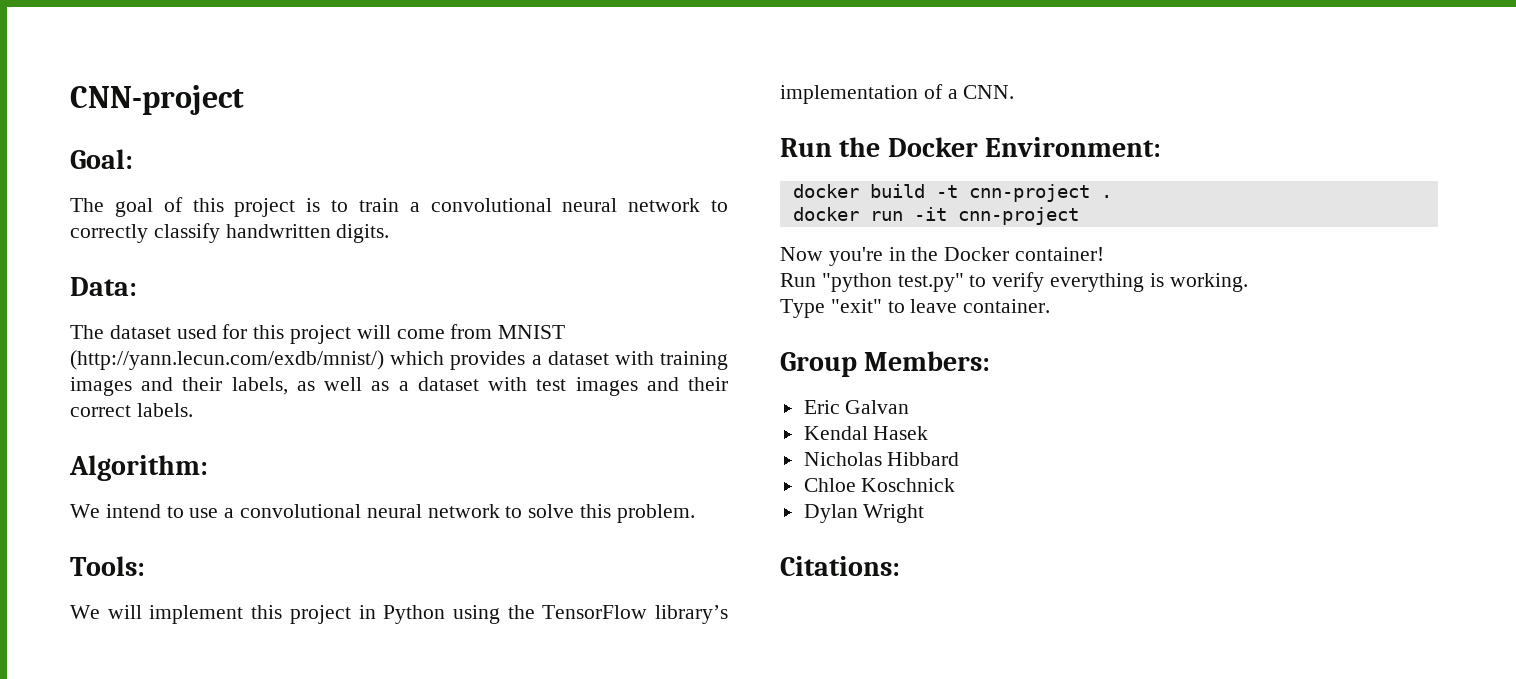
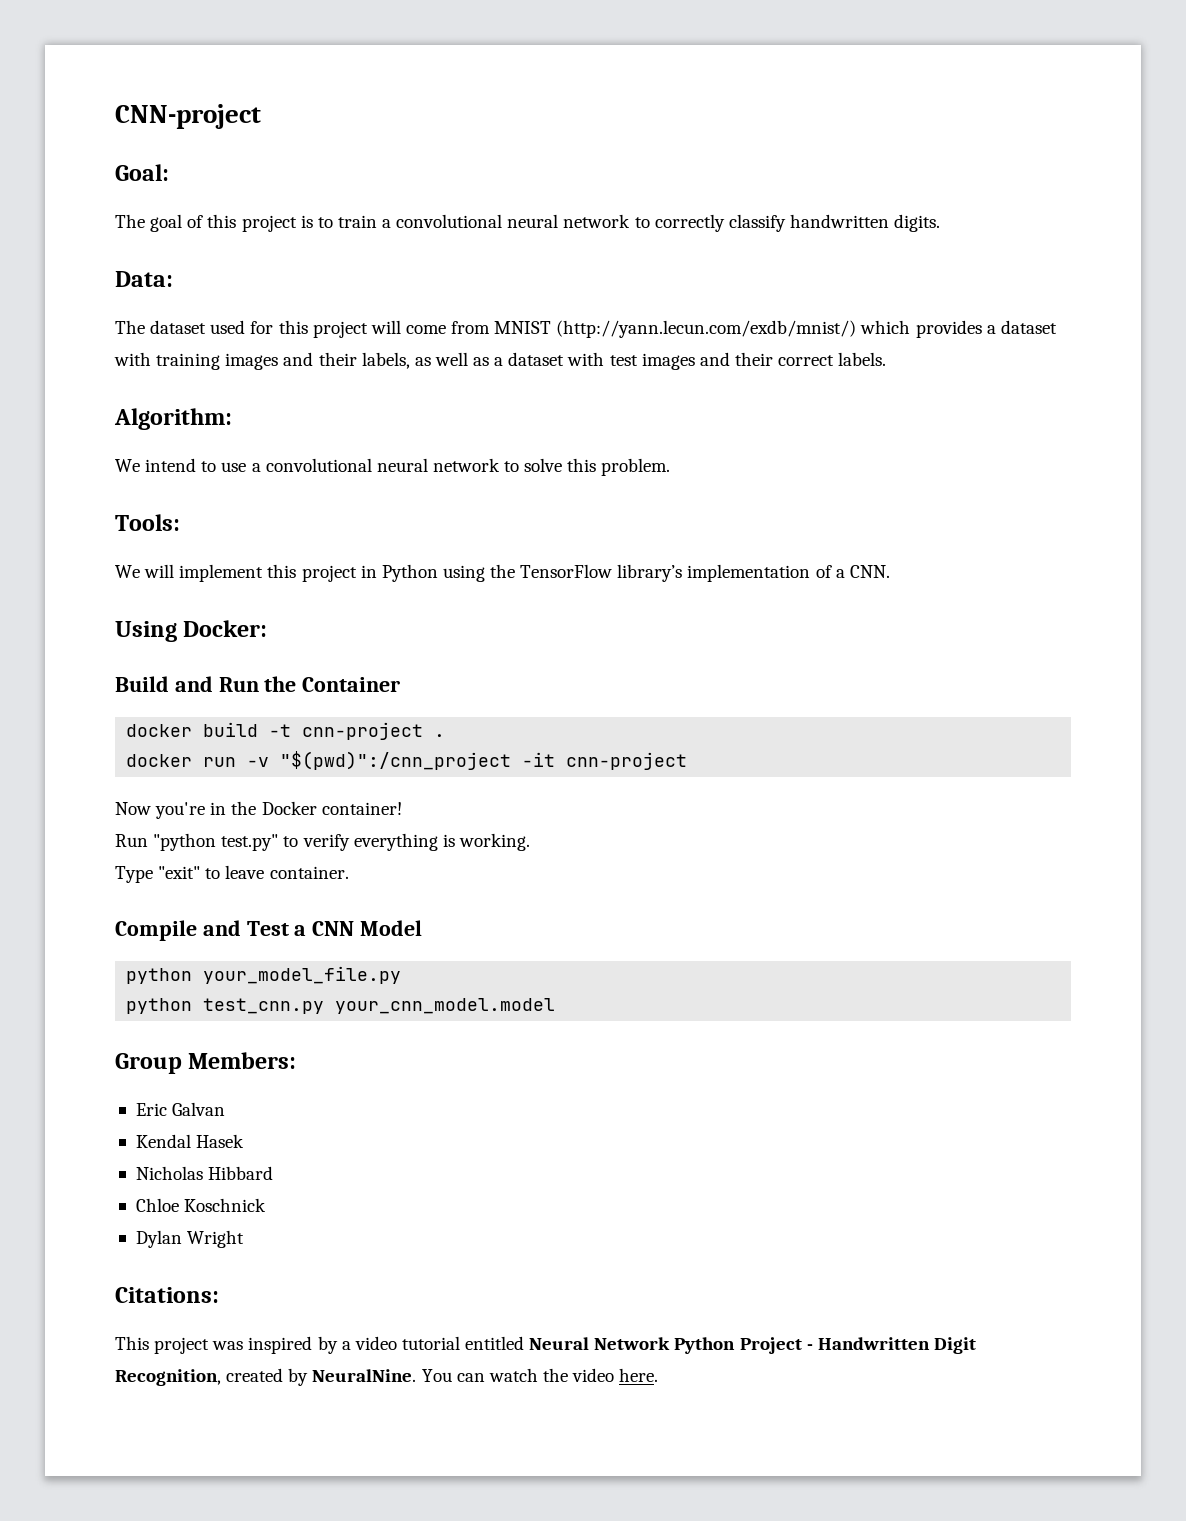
[780,137,1162,157] Run the Docker Environment: -> [115,620,268,642] [115,676,401,692] Using Docker: // Build and Run the Container
(903, 216) none -> [247,751,512,770] -v "$(pwd)":/cnn_project
(1051, 306) none -> [115,920,423,941] [126,966,402,984] [126,998,556,1014] // Compile and Test a CNN Model // python your_model_file.py // python test_cnn.py your_cnn_model.model
(900, 566) none -> [115,1336,976,1354] [115,1368,659,1386] // This project was inspired by a video tutorial entitled Neural Network Python Project - Handwritten Digit Recognition, created by NeuralNine. You can watch the video here.

